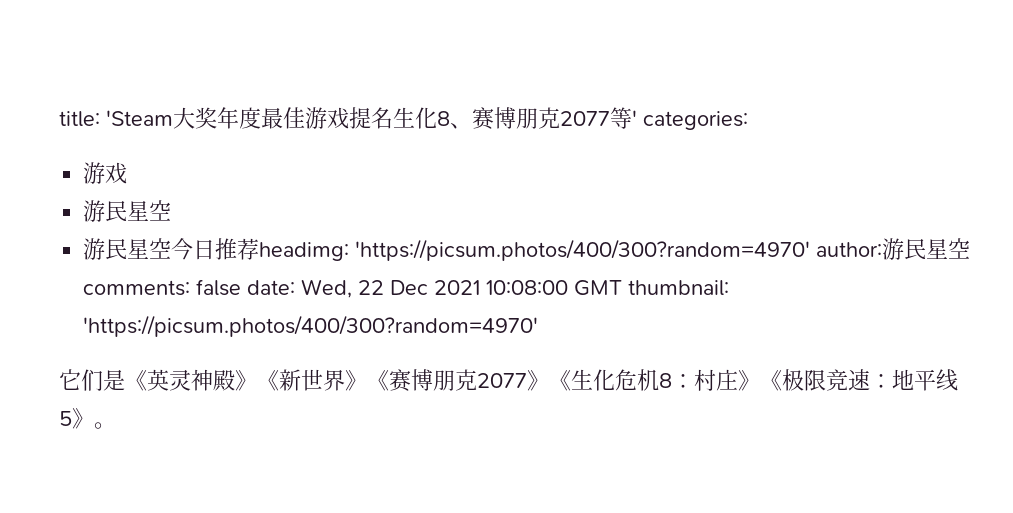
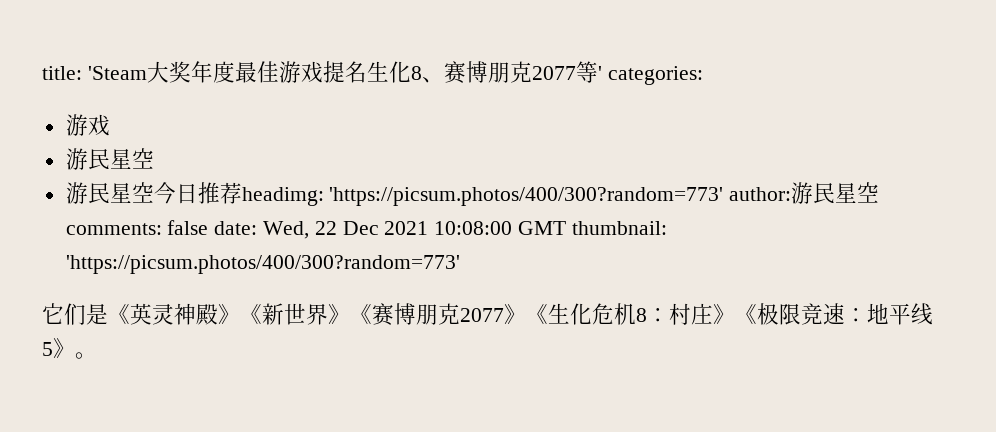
[355,239,811,261] 'https://picsum.photos/400/300?random=4970' -> [329,187,724,206] 'https://picsum.photos/400/300?random=773'
[83,315,539,337] 'https://picsum.photos/400/300?random=4970' -> [65,255,460,274] 'https://picsum.photos/400/300?random=773'

